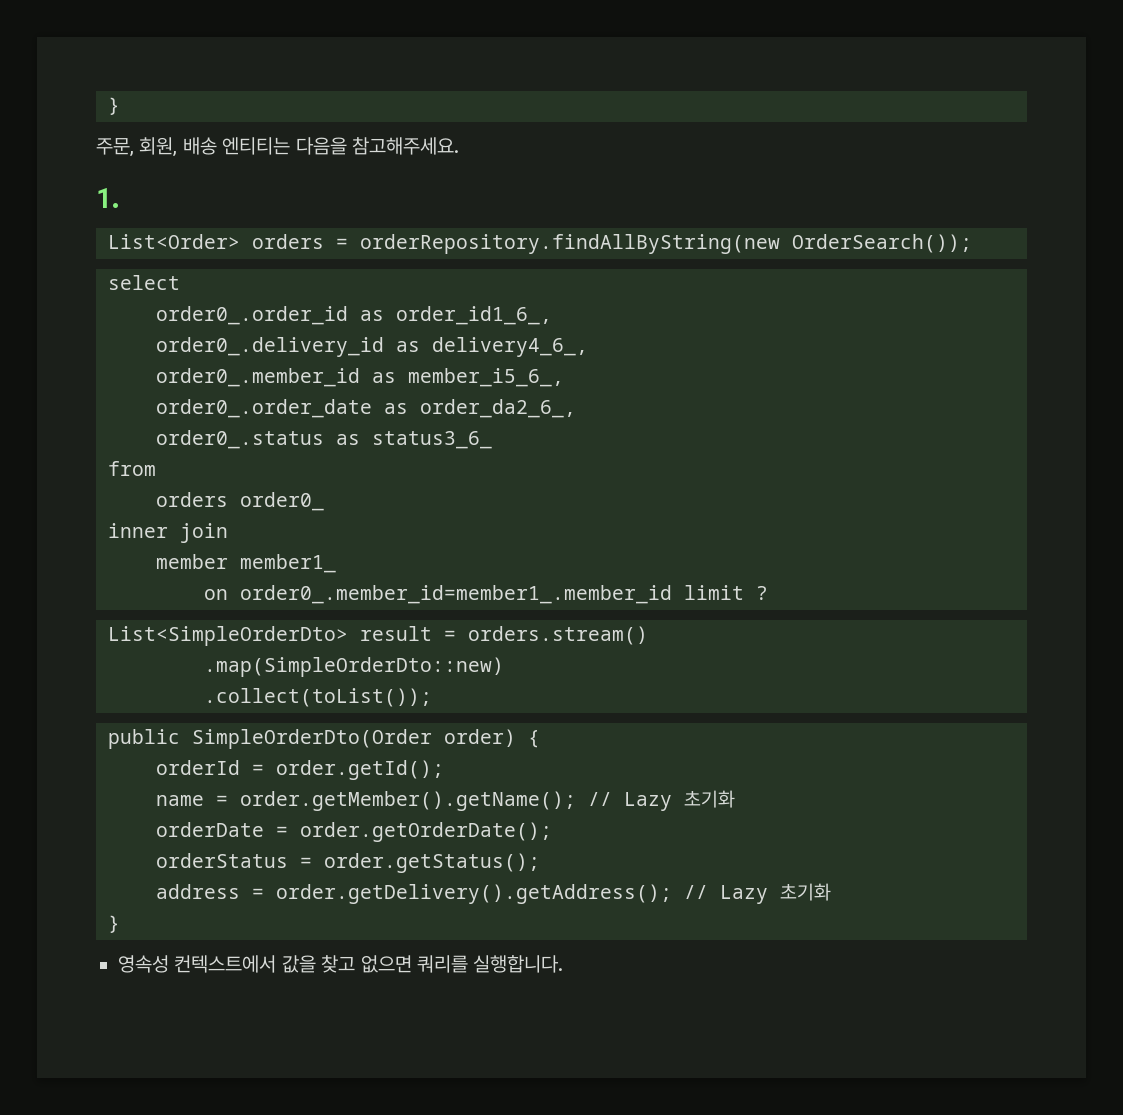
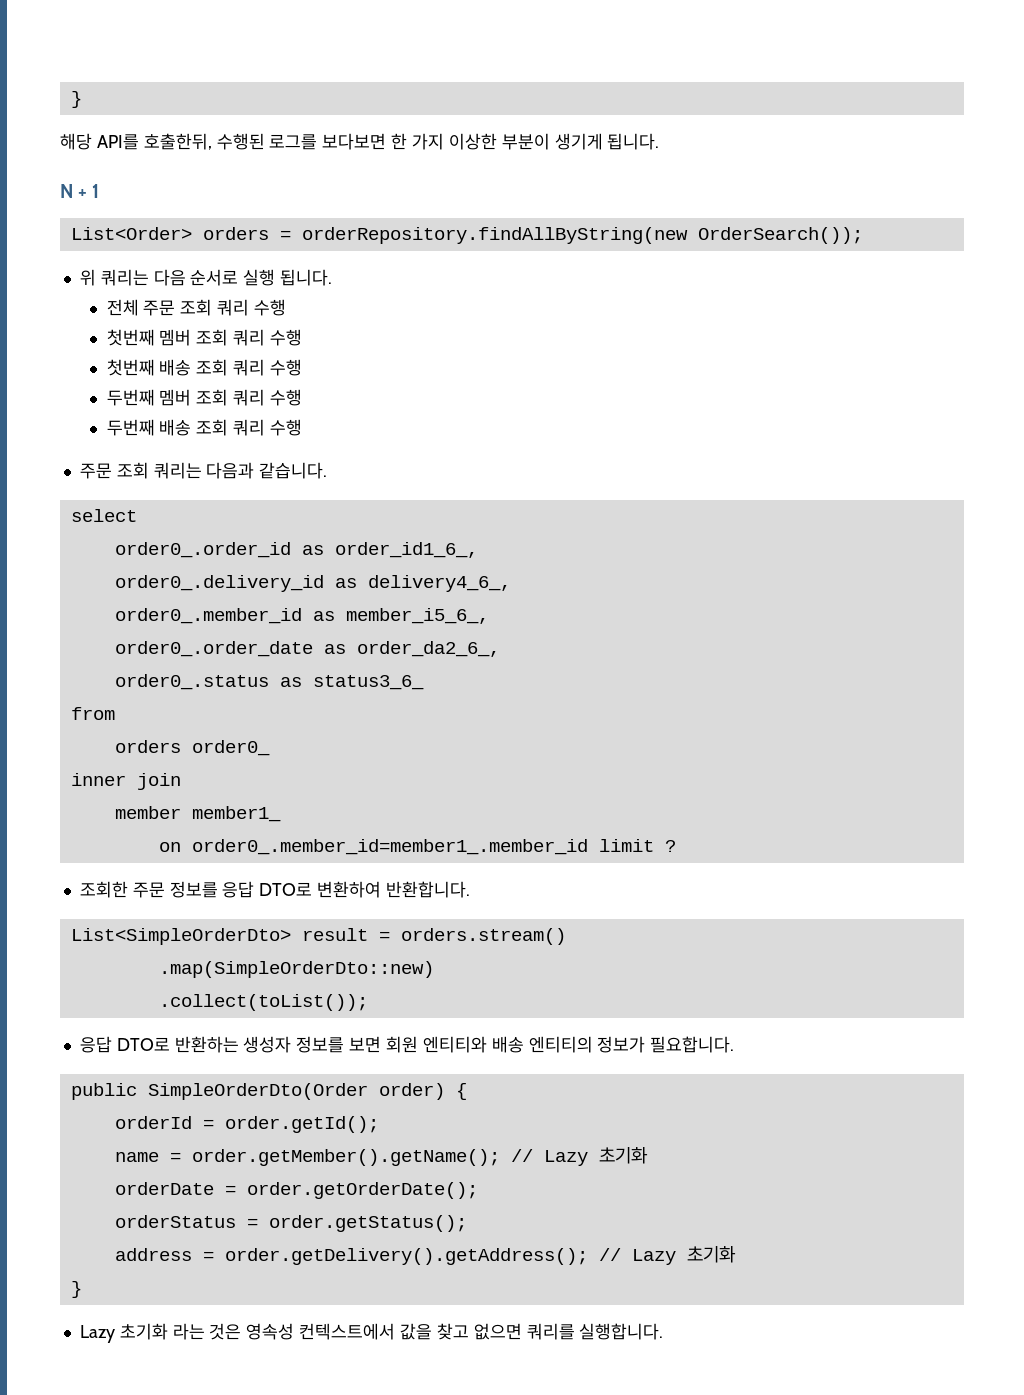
[108,97,120,115] [96,137,459,157] [96,188,120,208] } // 주문, 회원, 배송 엔티티는 다음을 참고해주세요. // 1. -> [70,91,82,108] [60,133,660,150] [60,184,100,198] } // 해당 API를 호출한뒤, 수행된 로그를 보다보면 한 가지 이상한 부분이 생기게 됩니다. // N + 1
(972, 243) none -> [79,269,333,286] [106,299,287,316] [106,329,303,346] [106,359,303,376] [106,389,303,406] [106,419,303,436] [79,462,328,479] // 위 쿼리는 다음 순서로 실행 됩니다. // 전체 주문 조회 쿼리 수행 // 첫번째 멤버 조회 쿼리 수행 // 첫번째 배송 조회 쿼리 수행 // 두번째 멤버 조회 쿼리 수행 // 두번째 배송 조회 쿼리 수행 // 주문 조회 쿼리는 다음과 같습니다.
(768, 593) none -> [79,881,470,898] // 조회한 주문 정보를 응답 DTO로 변환하여 반환합니다.
(432, 697) none -> [79,1036,735,1053] // 응답 DTO로 반환하는 생성자 정보를 보면 회원 엔티티와 배송 엔티티의 정보가 필요합니다.
(120, 924) none -> [79,1323,242,1343] Lazy 초기화 라는 것은

